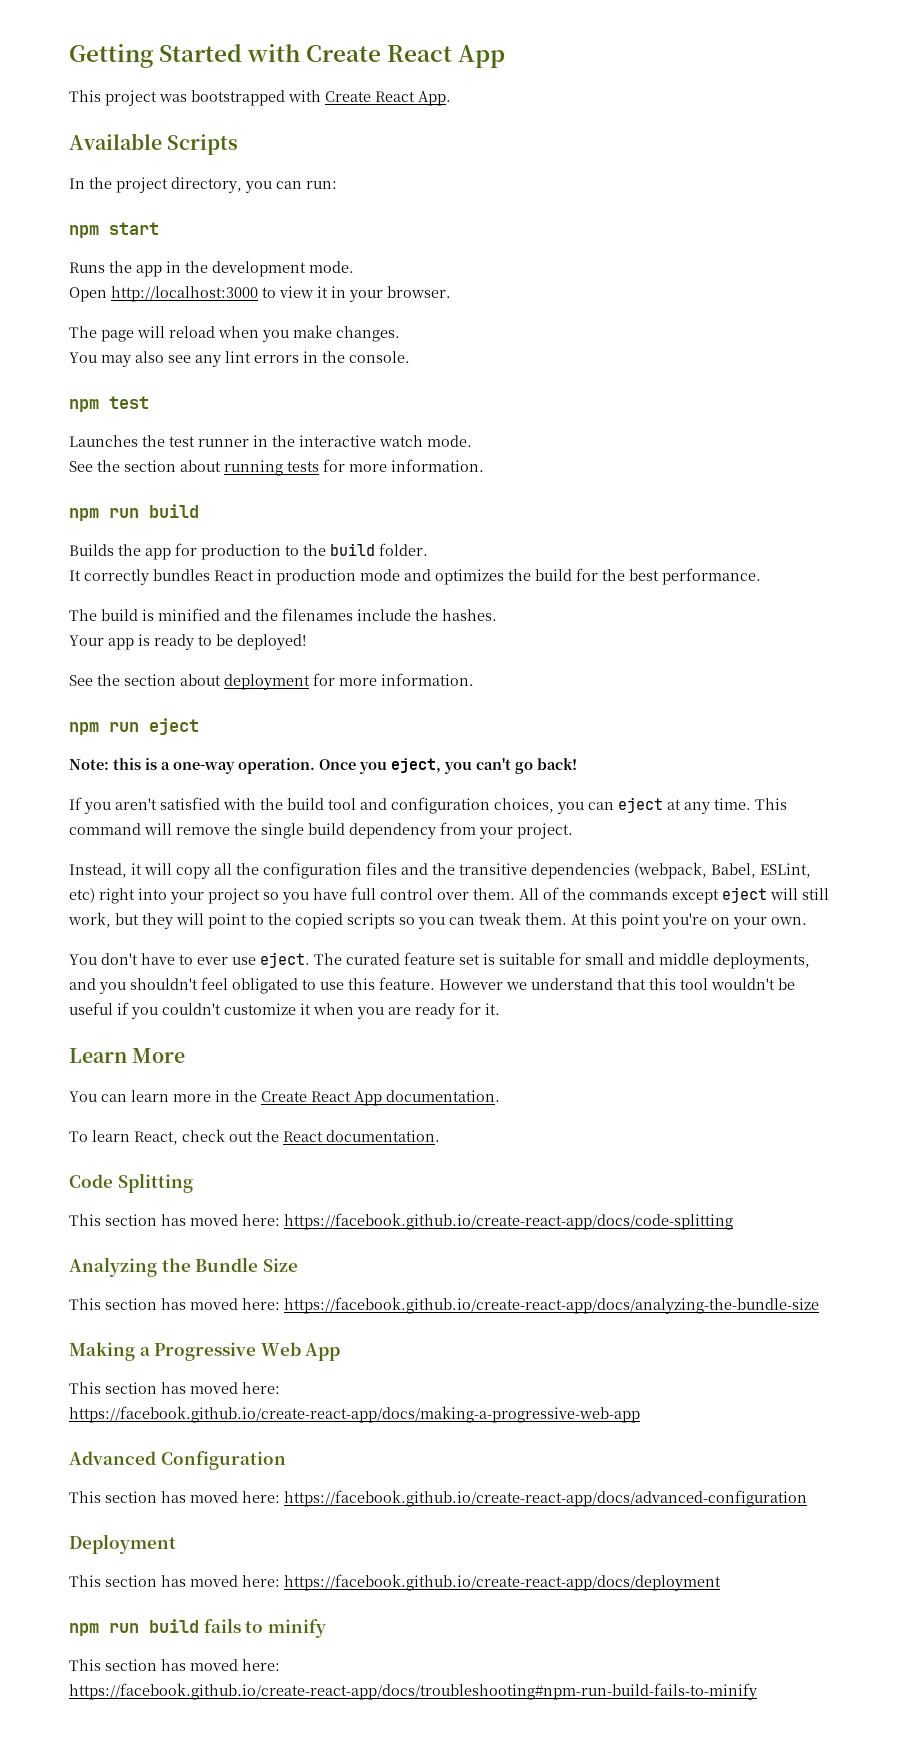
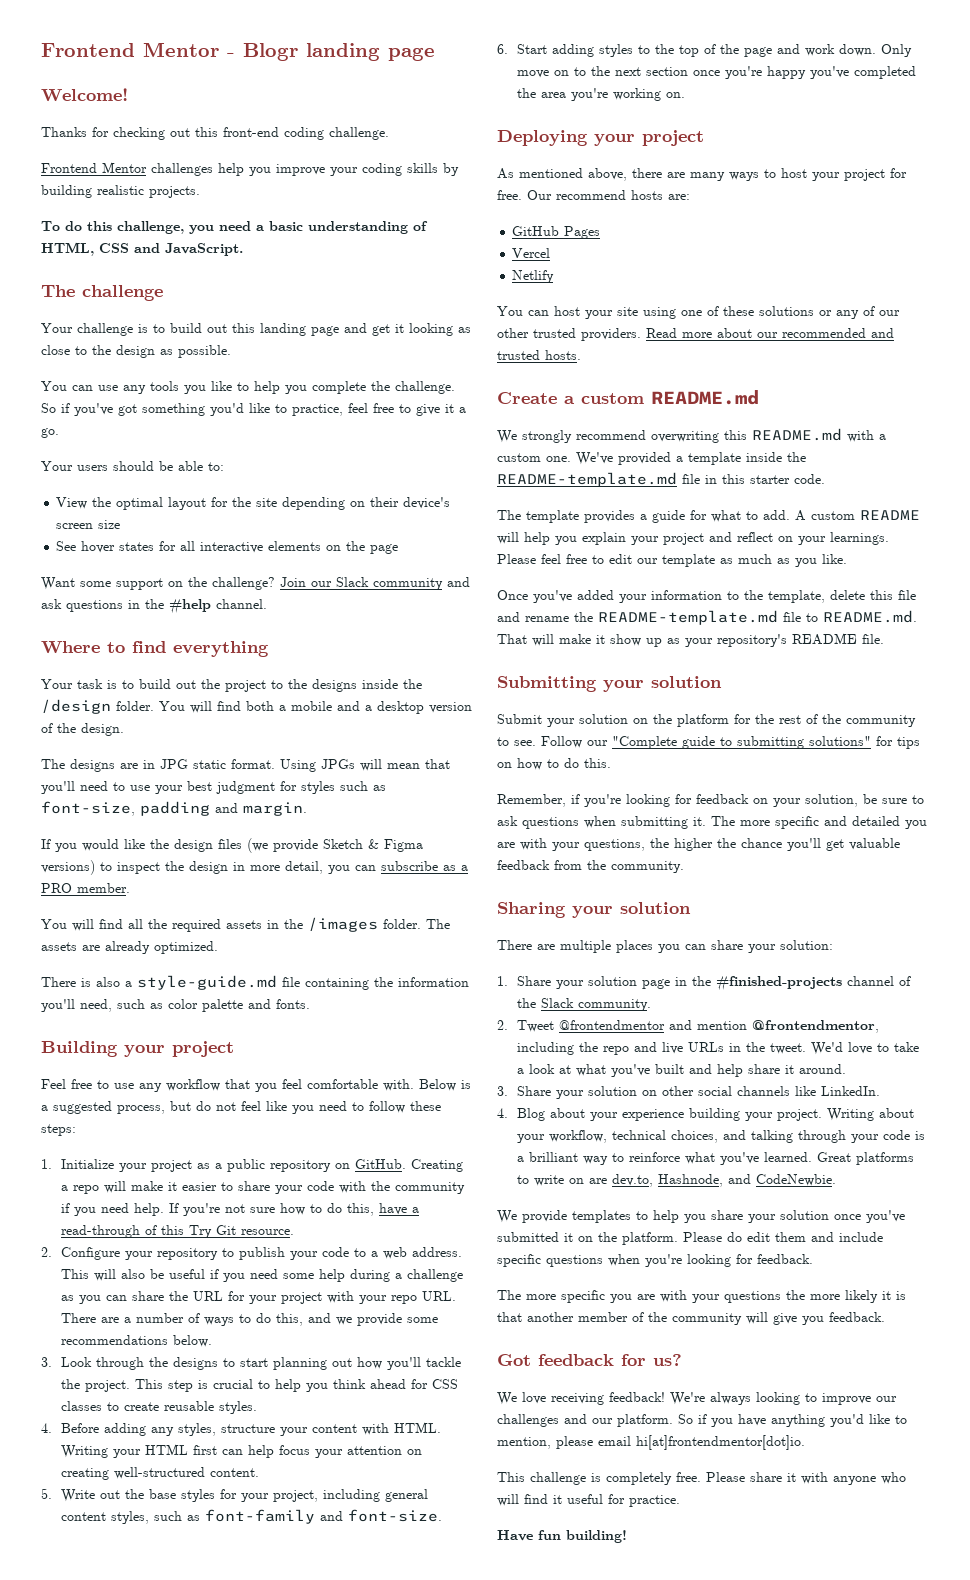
[69,44,506,68] [69,90,451,106] [69,133,239,155] [69,177,337,193] [69,222,159,238] [69,261,354,277] [69,286,451,302] [69,325,400,342] [69,351,410,367] [69,396,149,412] [69,435,472,447] [69,459,484,476] [69,504,199,521] [69,543,428,560] [69,568,761,585] [69,608,497,621] [69,634,306,650] [69,673,474,690] [69,718,199,735] [69,758,577,774] [69,797,787,814] [69,822,573,839] [69,862,811,879] [69,887,829,904] [68,912,807,929] [69,952,810,969] [69,977,795,994] [69,1002,500,1019] [69,1048,186,1063] [69,1090,500,1106] [69,1129,440,1145] [69,1173,193,1193] [69,1213,733,1230] [69,1257,298,1277] [69,1297,819,1314] [69,1342,341,1361] [69,1382,280,1394] [69,1406,640,1423] [69,1451,286,1470] [69,1490,807,1507] [69,1534,176,1554] [69,1574,721,1591] [69,1618,326,1638] [69,1659,280,1671] [69,1683,757,1700] Getting Started with Create React App // This project was bootstrapped with Create React App. // Available Scripts // In the project directory, you can run: // npm start // Runs the app in the development mode. // Open http://localhost:3000 to view it in your browser. // The page will reload when you make changes. // You may also see any lint errors in the console. // npm test // Launches the test runner in the interactive watch mode. // See the section about running tests for more information. // npm run build // Builds the app for production to the build folder. // It correctly bundles React in production mode and optimizes the build for the best performance. // The build is minified and the filenames include the hashes. // Your app is ready to be deployed! // See the section about deployment for more information. // npm run eject // Note: this is a one-way operation. Once you eject, you can't go back! // If you aren't satisfied with the build tool and configuration choices, you can eject at any time. This command will remove the single build dependency from your project. // Instead, it will copy all the configuration files and the transitive dependencies (webpack, Babel, ESLint, etc) right into your project so you have full control over them. All of the commands except eject will still work, but they will point to the copied scripts so you can tweak them. At this point you're on your own. // You don't have to ever use eject. The curated feature set is suitable for small and middle deployments, and you shouldn't feel obligated to use this feature. However we understand that this tool wouldn't be useful if you couldn't customize it when you are ready for it. // Learn More // You can learn more in the Create React App documentation. // To learn React, check out the React documentation. // Code Splitting // This section has moved here: https://facebook.github.io/create-react-app/docs/code-splitting // Analyzing the Bundle Size // This section has moved here: https://facebook.github.io/create-react-app/docs/analyzing-the-bundle-size // Making a Progressive Web App // This section has moved here: https://facebook.github.io/create-react-app/docs/making-a-progressive-web-app // Advanced Configuration // This section has moved here: https://facebook.github.io/create-react-app/docs/advanced-configuration // Deployment // This section has moved here: https://facebook.github.io/create-react-app/docs/deployment // npm run build fails to minify // This section has moved here: https://facebook.github.io/create-react-app/docs/troubleshooting#npm-run-build-fails-to-minify -> [41,42,435,61] [41,88,128,102] [41,127,389,140] [41,162,459,176] [41,185,200,198] [41,221,428,234] [41,242,243,256] [41,285,163,301] [41,323,471,336] [41,345,231,358] [41,381,455,394] [41,403,466,416] [41,428,59,438] [41,461,224,471] [56,497,451,510] [56,520,121,529] [56,541,399,554] [41,577,470,590] [41,599,267,614] [41,641,269,657] [41,679,422,692] [41,699,472,714] [41,723,124,736] [41,759,450,772] [41,781,386,794] [41,801,307,816] [41,838,423,853] [41,860,468,875] [41,883,130,893] [41,917,450,932] [41,941,218,954] [41,975,469,990] [41,999,310,1012] [41,1041,234,1057] [41,1079,471,1092] [41,1101,441,1114] [41,1124,76,1136] [41,1159,464,1172] [61,1181,466,1194] [61,1203,420,1216] [61,1225,295,1238] [41,1247,463,1260] [61,1269,464,1282] [61,1291,457,1304] [61,1313,439,1326] [61,1335,213,1347] [41,1357,462,1370] [61,1379,459,1392] [61,1401,258,1414] [41,1422,442,1436] [61,1444,423,1458] [61,1467,260,1480] [41,1488,429,1502] [61,1509,443,1524] [497,44,913,57] [517,66,917,79] [517,88,686,101] [497,130,704,146] [497,168,907,181] [497,190,690,200] [512,226,601,239] [512,248,551,258] [512,270,555,283] [497,306,900,319] [497,328,894,341] [497,350,581,360] [497,390,759,405] [497,428,886,443] [497,452,806,465] [497,472,825,487] [497,510,920,523] [497,532,889,545] [497,554,847,567] [497,590,916,603] [497,610,917,625] [497,633,884,647] [497,676,722,692] [497,714,916,727] [497,736,920,749] [497,758,611,770] [497,794,924,807] [497,816,927,829] [497,838,900,851] [497,860,684,873] [497,902,691,918] [497,940,833,953] [497,976,912,991] [517,998,652,1011] [497,1020,880,1033] [517,1042,920,1055] [517,1064,847,1077] [497,1086,881,1099] [497,1108,915,1121] [517,1130,926,1143] [517,1152,915,1165] [517,1174,837,1187] [497,1210,905,1223] [497,1232,883,1245] [497,1254,813,1267] [497,1290,906,1303] [497,1312,885,1325] [497,1354,682,1366] [497,1392,897,1405] [497,1414,907,1427] [497,1435,805,1450] [497,1472,906,1485] [497,1494,680,1507] [497,1530,627,1543] Frontend Mentor - Blogr landing page // Welcome! // Thanks for checking out this front-end coding challenge. // Frontend Mentor challenges help you improve your coding skills by building realistic projects. // To do this challenge, you need a basic understanding of HTML, CSS and JavaScript. // The challenge // Your challenge is to build out this landing page and get it looking as close to the design as possible. // You can use any tools you like to help you complete the challenge. So if you've got something you'd like to practice, feel free to give it a go. // Your users should be able to: // View the optimal layout for the site depending on their device's screen size // See hover states for all interactive elements on the page // Want some support on the challenge? Join our Slack community and ask questions in the #help channel. // Where to find everything // Your task is to build out the project to the designs inside the /design folder. You will find both a mobile and a desktop version of the design. // The designs are in JPG static format. Using JPGs will mean that you'll need to use your best judgment for styles such as font-size, padding and margin. // If you would like the design files (we provide Sketch & Figma versions) to inspect the design in more detail, you can subscribe as a PRO member. // You will find all the required assets in the /images folder. The assets are already optimized. // There is also a style-guide.md file containing the information you'll need, such as color palette and fonts. // Building your project // Feel free to use any workflow that you feel comfortable with. Below is a suggested process, but do not feel like you need to follow these steps: // 1. Initialize your project as a public repository on GitHub. Creating a repo will make it easier to share your code with the community if you need help. If you're not sure how to do this, have a read-through of this Try Git resource. // 2. Configure your repository to publish your code to a web address. This will also be useful if you need some help during a challenge as you can share the URL for your project with your repo URL. There are a number of ways to do this, and we provide some recommendations below. // 3. Look through the designs to start planning out how you'll tackle the project. This step is crucial to help you think ahead for CSS classes to create reusable styles. // 4. Before adding any styles, structure your content with HTML. Writing your HTML first can help focus your attention on creating well-structured content. // 5. Write out the base styles for your project, including general content styles, such as font-family and font-size. // 6. Start adding styles to the top of the page and work down. Only move on to the next section once you're happy you've completed the area you're working on. // Deploying your project // As mentioned above, there are many ways to host your project for free. Our recommend hosts are: // GitHub Pages // Vercel // Netlify // You can host your site using one of these solutions or any of our other trusted providers. Read more about our recommended and trusted hosts. // Create a custom README.md // We strongly recommend overwriting this README.md with a custom one. We've provided a template inside the README-template.md file in this starter code. // The template provides a guide for what to add. A custom README will help you explain your project and reflect on your learnings. Please feel free to edit our template as much as you like. // Once you've added your information to the template, delete this file and rename the README-template.md file to README.md. That will make it show up as your repository's README file. // Submitting your solution // Submit your solution on the platform for the rest of the community to see. Follow our "Complete guide to submitting solutions" for tips on how to do this. // Remember, if you're looking for feedback on your solution, be sure to ask questions when submitting it. The more specific and detailed you are with your questions, the higher the chance you'll get valuable feedback from the community. // Sharing your solution // There are multiple places you can share your solution: // 1. Share your solution page in the #finished-projects channel of the Slack community. // 2. Tweet @frontendmentor and mention @frontendmentor, including the repo and live URLs in the tweet. We'd love to take a look at what you've built and help share it around. // 3. Share your solution on other social channels like LinkedIn. // 4. Blog about your experience building your project. Writing about your workflow, technical choices, and talking through your code is a brilliant way to reinforce what you've learned. Great platforms to write on are dev.to, Hashnode, and CodeNewbie. // We provide templates to help you share your solution once you've submitted it on the platform. Please do edit them and include specific questions when you're looking for feedback. // The more specific you are with your questions the more likely it is that another member of the community will give you feedback. // Got feedback for us? // We love receiving feedback! We're always looking to improve our challenges and our platform. So if you have anything you'd like to mention, please email hi[at]frontendmentor[dot]io. // This challenge is completely free. Please share it with anyone who will find it useful for practice. // Have fun building!

